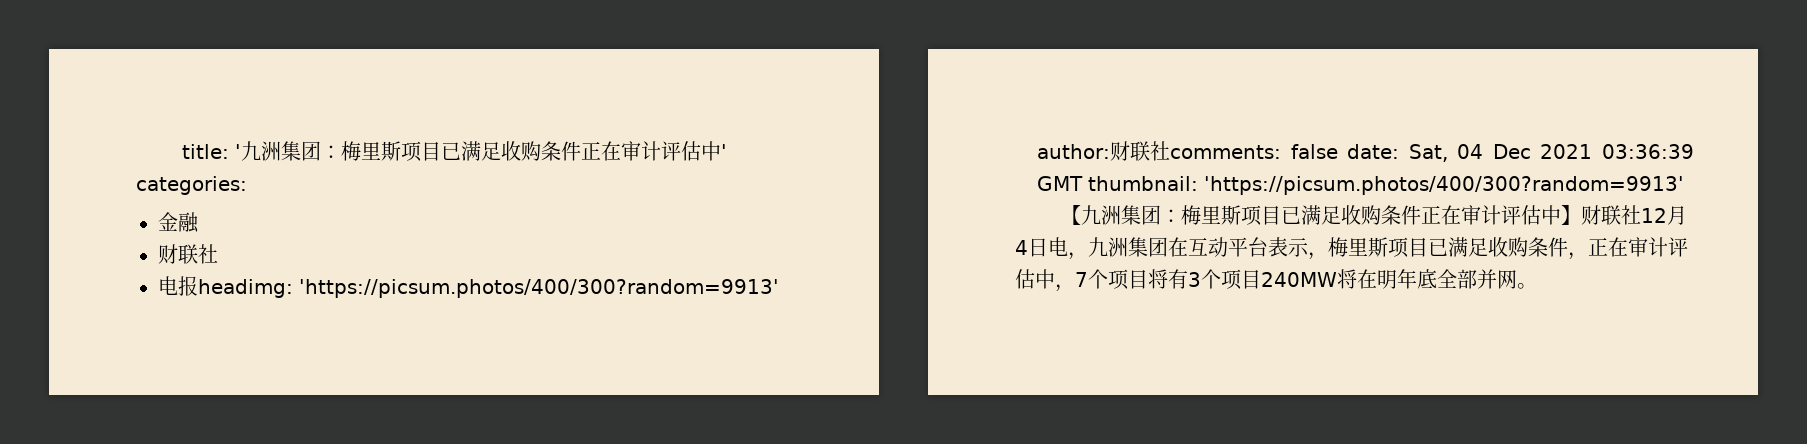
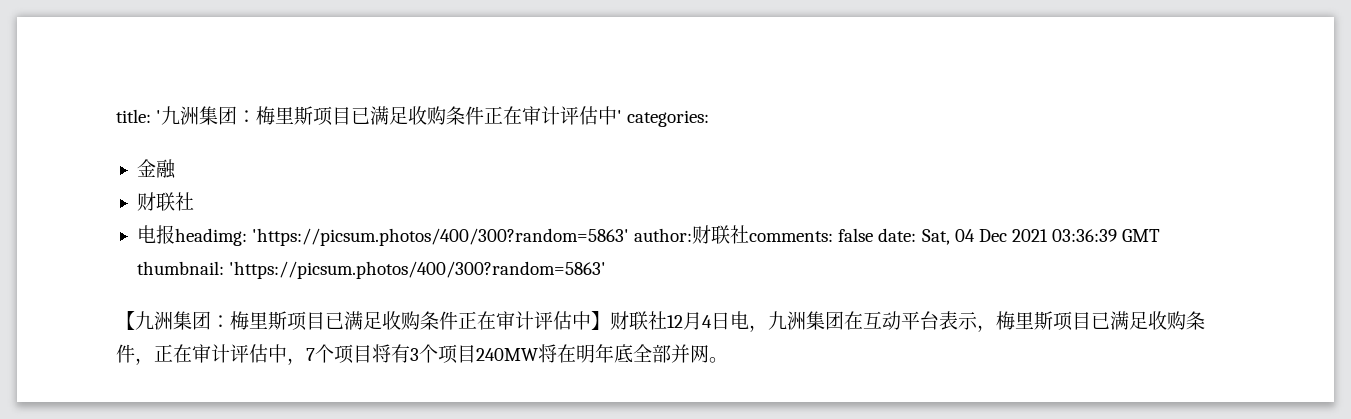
[299,279,779,298] 'https://picsum.photos/400/300?random=9913' -> [252,228,630,246] 'https://picsum.photos/400/300?random=5863'
[1204,176,1684,195] 'https://picsum.photos/400/300?random=9913' -> [229,261,607,279] 'https://picsum.photos/400/300?random=5863'

